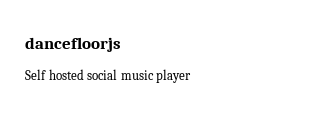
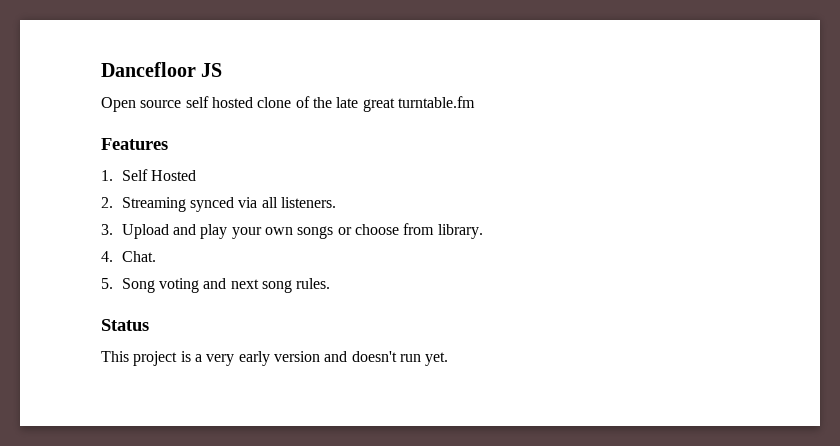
[25,37,121,52] [25,69,192,83] dancefloorjs // Self hosted social music player -> [101,62,223,77] [101,96,475,112] [101,138,168,150] [101,169,197,181] [101,197,337,212] [101,223,483,239] [101,251,156,262] [101,278,331,293] [101,319,149,331] [101,351,449,366] Dancefloor JS // Open source self hosted clone of the late great turntable.fm // Features // 1. Self Hosted // 2. Streaming synced via all listeners. // 3. Upload and play your own songs or choose from library. // 4. Chat. // 5. Song voting and next song rules. // Status // This project is a very early version and doesn't run yet.

